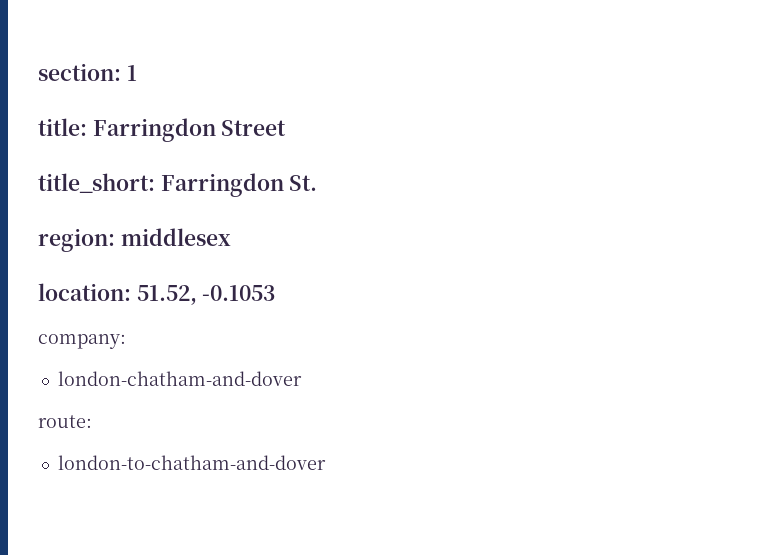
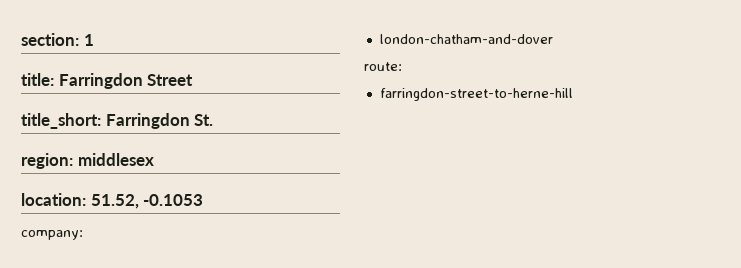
[57,455,326,470] london-to-chatham-and-dover -> [379,88,573,101] farringdon-street-to-herne-hill

